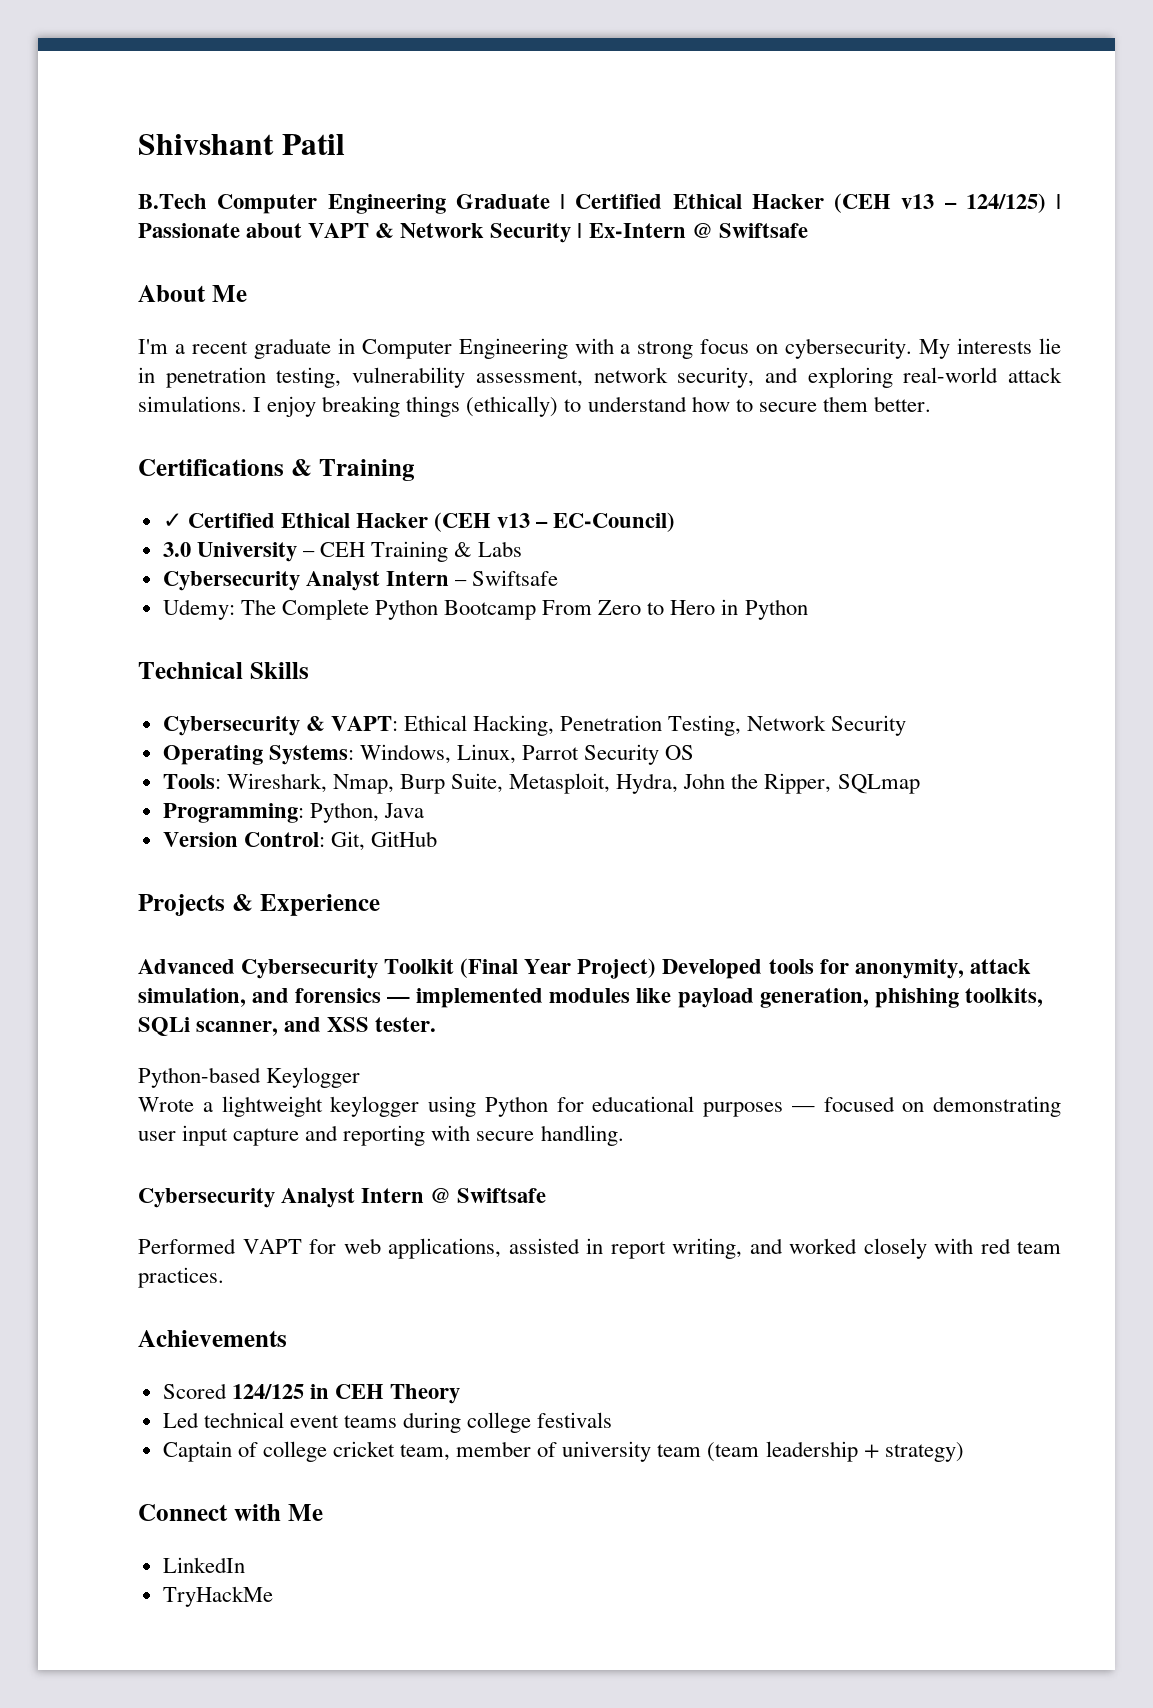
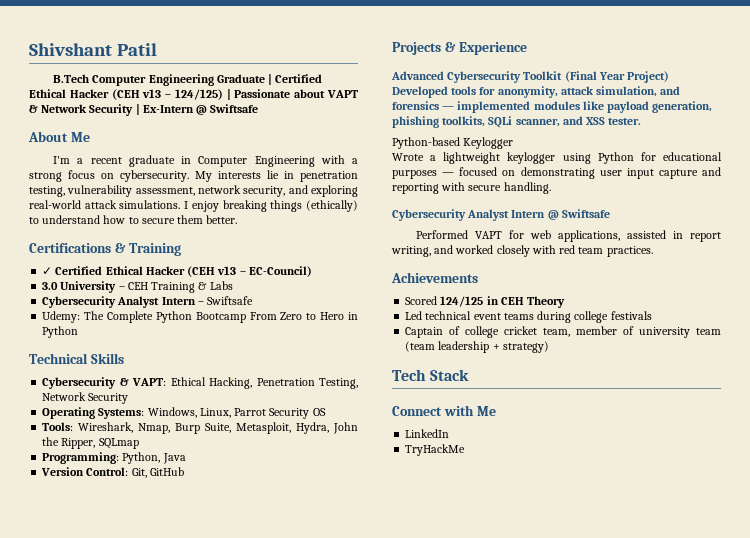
(964, 1452) none -> [392,369,470,381] // Tech Stack

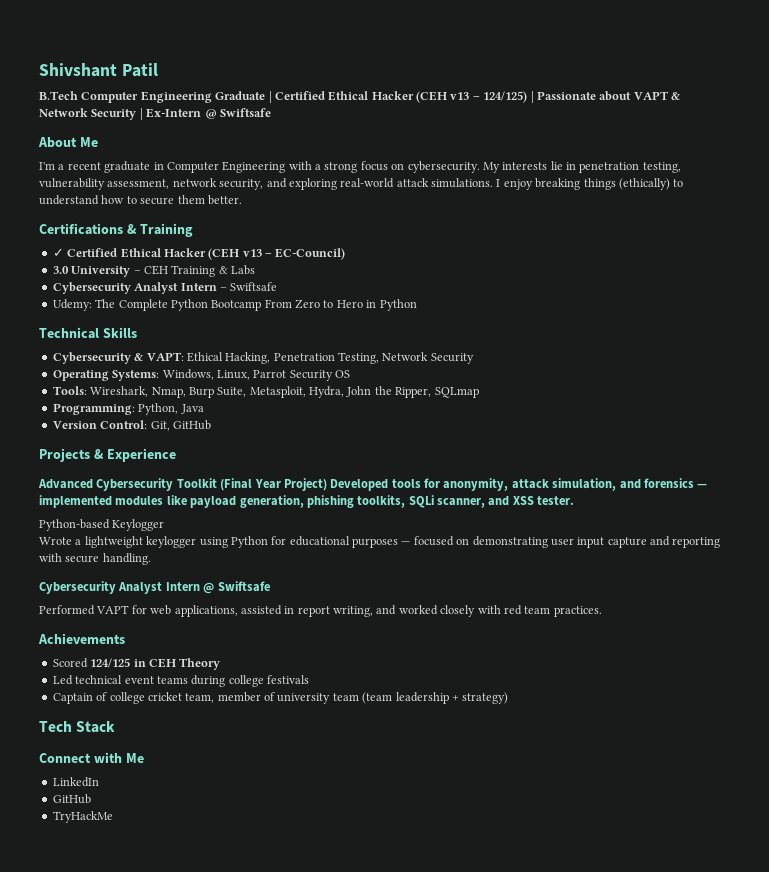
(450, 433) none -> [52,794,91,804] // GitHub

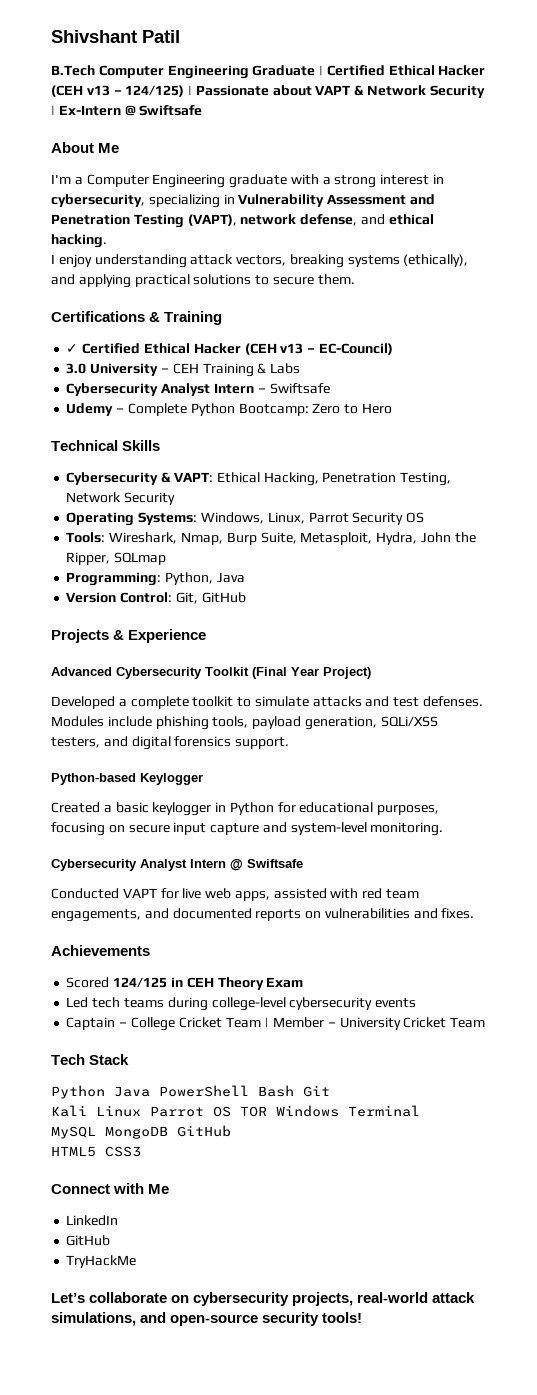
[67,161,286,173] recent graduate in Computer Engineering -> [86,174,288,188] Computer Engineering graduate
[360,161,681,173] [39,178,684,190] [39,195,242,205] focus on cybersecurity. My interests lie in penetration testing, vulnerability assessment, network security, and exploring real-world attack simulations. I enjoy breaking things (ethically) to understand how to secure them better. -> [380,174,445,185] [51,194,435,208] [51,214,434,228] [51,234,107,248] [51,254,469,268] [51,274,355,288] interest in cybersecurity, specializing in Vulnerability Assessment and Penetration Testing (VAPT), network defense, and ethical hacking. // I enjoy understanding attack vectors, breaking systems (ethically), and applying practical solutions to secure them.
[52,299,292,311] Udemy: The Complete Python Bootcamp From -> [66,403,309,416] Udemy – Complete Python Bootcamp:
[366,299,417,311] in Python -> (392, 408) none
[330,478,708,491] [39,495,575,508] [39,519,165,531] [39,536,721,548] [39,553,151,565] Developed tools for anonymity, attack simulation, and forensics — implemented modules like payload generation, phishing toolkits, SQLi scanner, and XSS tester. // Python-based Keylogger // Wrote a lightweight keylogger using Python for educational purposes — focused on demonstrating user input capture and reporting with secure handling. -> [51,696,484,709] [51,716,438,730] [51,736,290,750] [51,773,203,785] [51,802,440,816] [51,822,444,836] // Developed a complete toolkit to simulate attacks and test defenses. Modules include phishing tools, payload generation, SQLi/XSS testers, and digital forensics support. // Python-based Keylogger // Created a basic keylogger in Python for educational purposes, focusing on secure input capture and system-level monitoring.
[39,605,95,615] Performed -> [51,888,119,899] Conducted
[150,605,602,617] web applications, assisted in report writing, and worked closely with red team practices. -> [182,888,420,901] [51,908,475,922] live web apps, assisted with red team engagements, and documented reports on vulnerabilities and fixes.
(221, 664) none -> [266,977,304,988] Exam
[75,675,309,687] [52,692,509,704] [39,721,116,733] technical event teams during college festivals // Captain of college cricket team, member of university team (team leadership + strategy) // Tech Stack -> [92,997,417,1011] [66,1017,486,1031] [51,1054,130,1065] [51,1085,330,1099] [51,1105,420,1117] [51,1125,231,1139] [51,1146,141,1157] tech teams during college-level cybersecurity events // Captain – College Cricket Team | Member – University Cricket Team // Tech Stack // Python Java PowerShell Bash Git // Kali Linux Parrot OS TOR Windows Terminal // MySQL MongoDB GitHub // HTML5 CSS3
(113, 817) none -> [51,1292,476,1306] [51,1312,363,1326] // Let’s collaborate on cybersecurity projects, real-world attack simulations, and open-source security tools!

